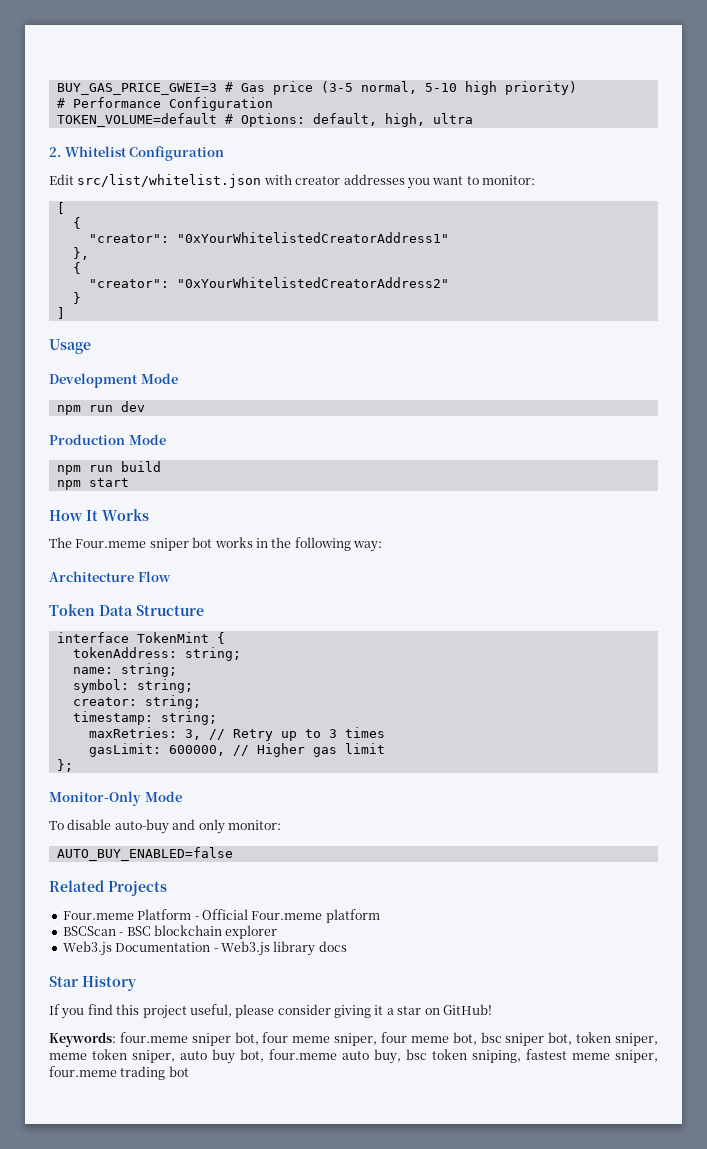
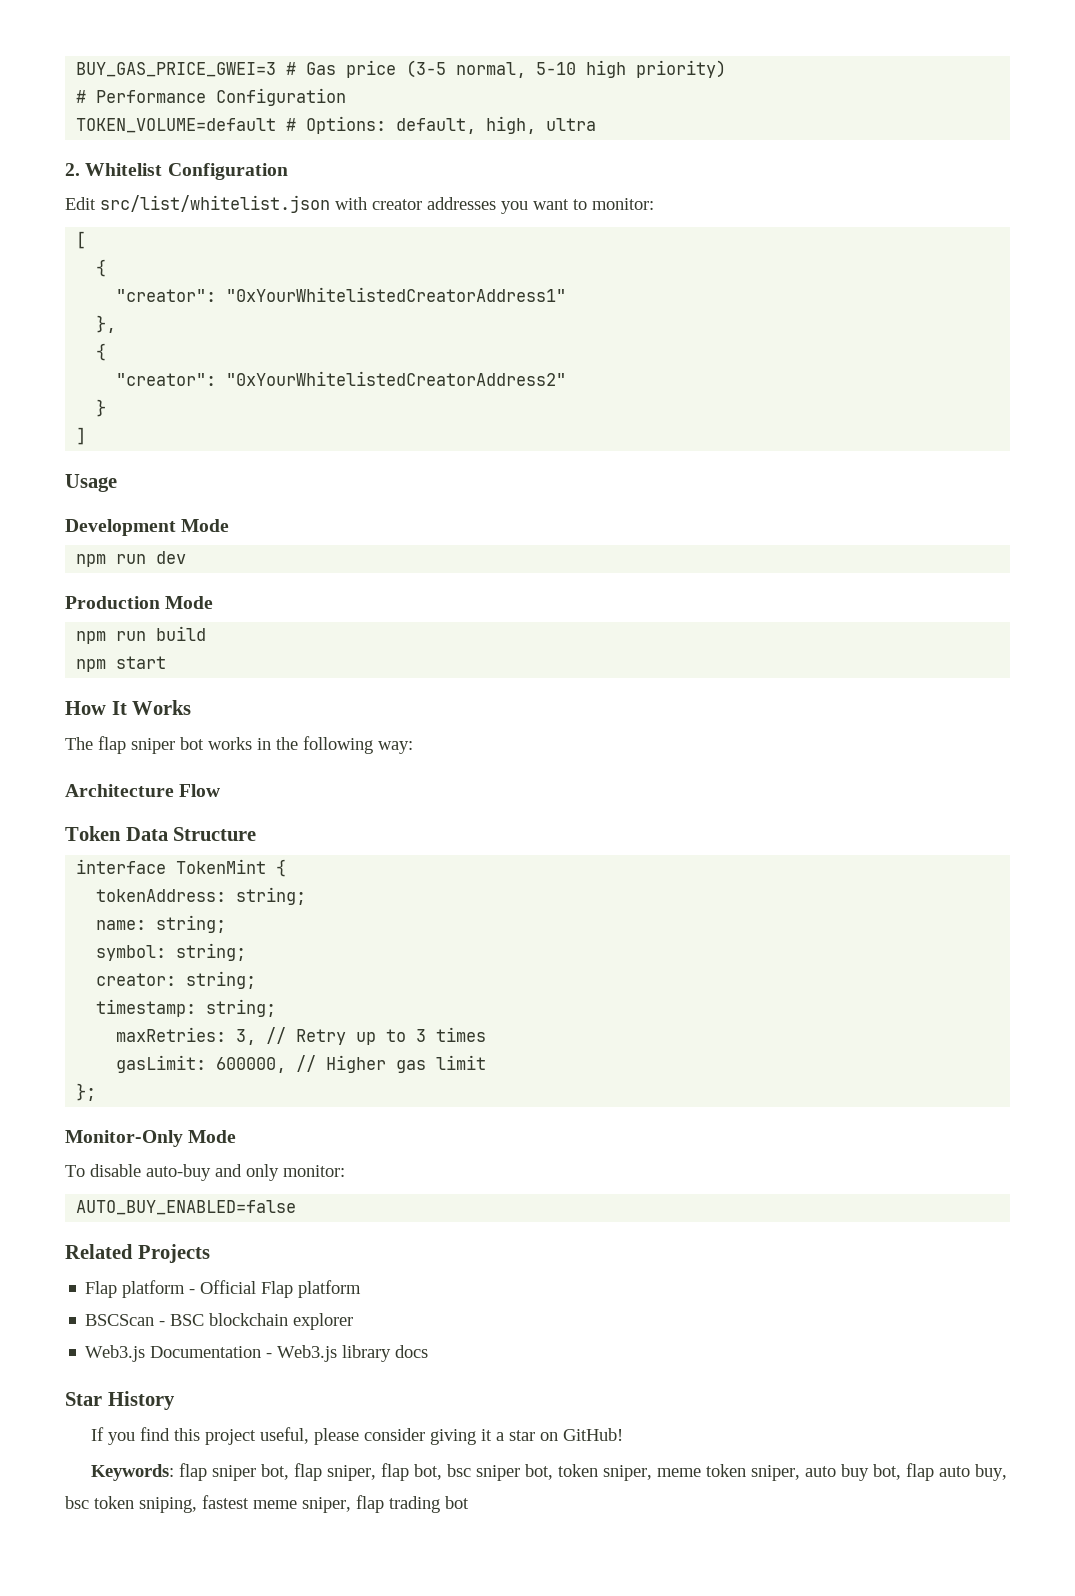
[75,539,147,548] Four.meme -> [98,736,126,754] flap
[62,909,192,920] Four.meme Platform -> [85,1280,186,1298] Flap platform
[251,911,323,920] Four.meme -> [261,1281,294,1298] Flap
[119,1032,449,1046] four.meme sniper bot, four meme sniper, four meme -> [178,1463,409,1481] flap sniper bot, flap sniper, flap
[269,1049,337,1060] four.meme -> [905,1463,934,1481] flap
[49,1066,117,1077] four.meme -> [356,1495,384,1513] flap

